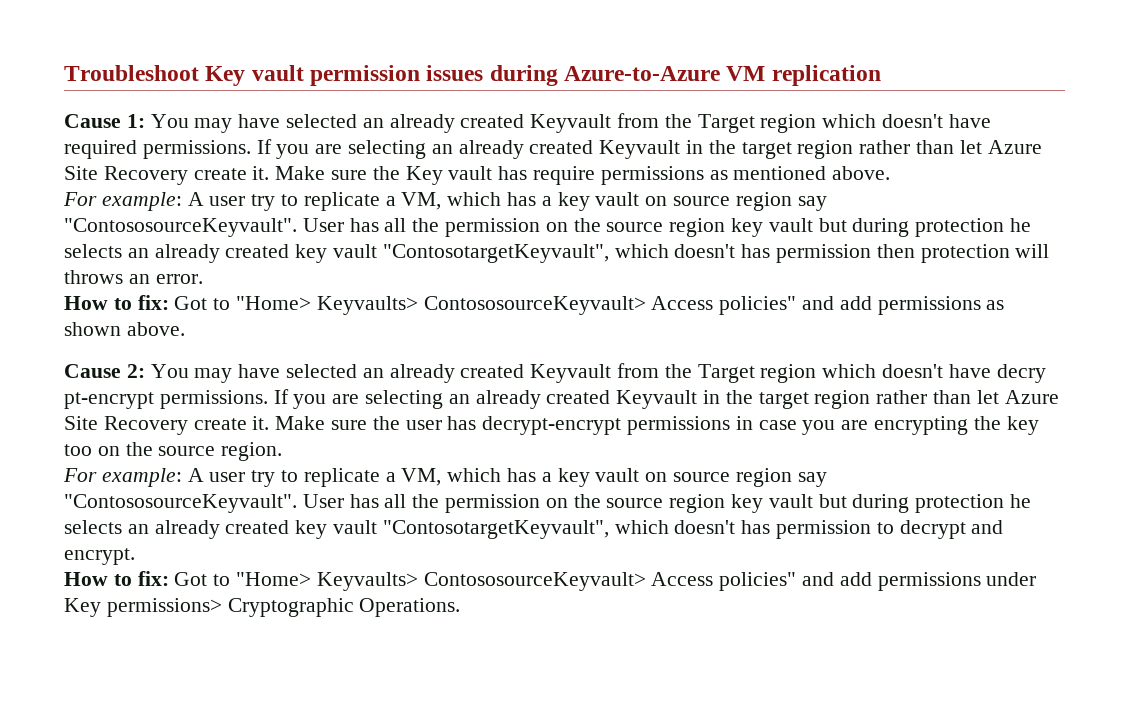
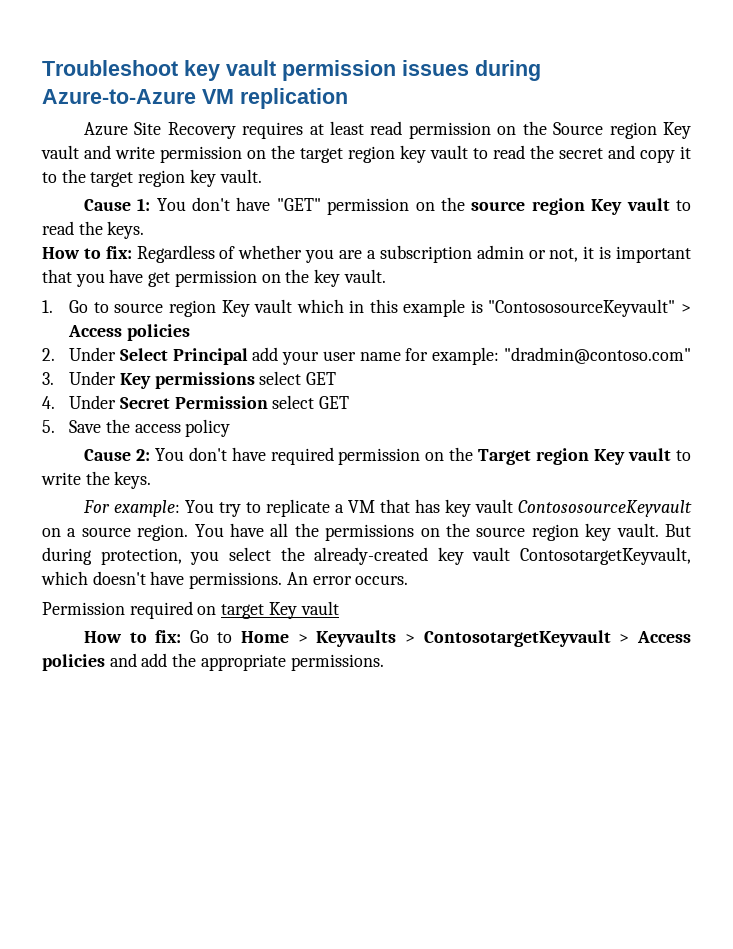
[205,66,246,86] Key -> [184,60,220,81] key
[64,113,991,133] [64,139,1042,159] [64,166,891,185] [63,192,827,211] [64,218,1032,237] [64,244,1050,263] [64,270,203,284] [64,295,1005,315] [64,322,185,336] [64,363,1046,383] [64,389,1059,409] [64,416,1039,435] [64,442,283,461] [63,468,827,487] [64,494,1032,513] [64,520,1004,539] [64,548,135,565] [64,571,1037,591] [64,598,461,617] Cause 1: You may have selected an already created Keyvault from the Target region which doesn't have required permissions. If you are selecting an already created Keyvault in the target region rather than let Azure Site Recovery create it. Make sure the Key vault has require permissions as mentioned above. // For example: A user try to replicate a VM, which has a key vault on source region say "ContososourceKeyvault". User has all the permission on the source region key vault but during protection he selects an already created key vault "ContosotargetKeyvault", which doesn't has permission then protection will throws an error. // How to fix: Got to "Home> Keyvaults> ContososourceKeyvault> Access policies" and add permissions as shown above. // Cause 2: You may have selected an already created Keyvault from the Target region which doesn't have decry pt-encrypt permissions. If you are selecting an already created Keyvault in the target region rather than let Azure Site Recovery create it. Make sure the user has decrypt-encrypt permissions in case you are encrypting the key too on the source region. // For example: A user try to replicate a VM, which has a key vault on source region say "ContososourceKeyvault". User has all the permission on the source region key vault but during protection he selects an already created key vault "ContosotargetKeyvault", which doesn't has permission to decrypt and encrypt. // How to fix: Got to "Home> Keyvaults> ContososourceKeyvault> Access policies" and add permissions under Key permissions> Cryptographic Operations. -> [83,121,692,139] [41,145,691,163] [42,169,262,187] [83,197,691,215] [42,221,145,239] [42,245,692,263] [42,269,386,287] [42,299,691,317] [68,324,191,341] [42,347,691,365] [42,371,337,389] [42,395,350,409] [42,419,231,437] [83,447,691,465] [41,471,152,489] [82,499,692,517] [42,523,691,541] [42,547,691,565] [41,571,409,589] [42,601,339,619] [83,630,691,647] [42,653,384,671] Azure Site Recovery requires at least read permission on the Source region Key vault and write permission on the target region key vault to read the secret and copy it to the target region key vault. // Cause 1: You don't have "GET" permission on the source region Key vault to read the keys. // How to fix: Regardless of whether you are a subscription admin or not, it is important that you have get permission on the key vault. // 1. Go to source region Key vault which in this example is "ContososourceKeyvault" > Access policies // 2. Under Select Principal add your user name for example: "dradmin@contoso.com" // 3. Under Key permissions select GET // 4. Under Secret Permission select GET // 5. Save the access policy // Cause 2: You don't have required permission on the Target region Key vault to write the keys. // For example: You try to replicate a VM that has key vault ContososourceKeyvault on a source region. You have all the permissions on the source region key vault. But during protection, you select the already-created key vault ContosotargetKeyvault, which doesn't have permissions. An error occurs. // Permission required on target Key vault // How to fix: Go to Home > Keyvaults > ContosotargetKeyvault > Access policies and add the appropriate permissions.

